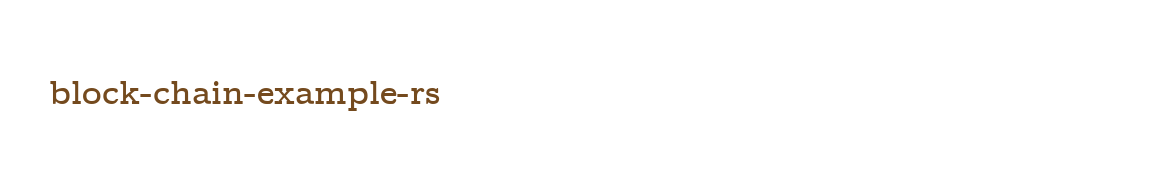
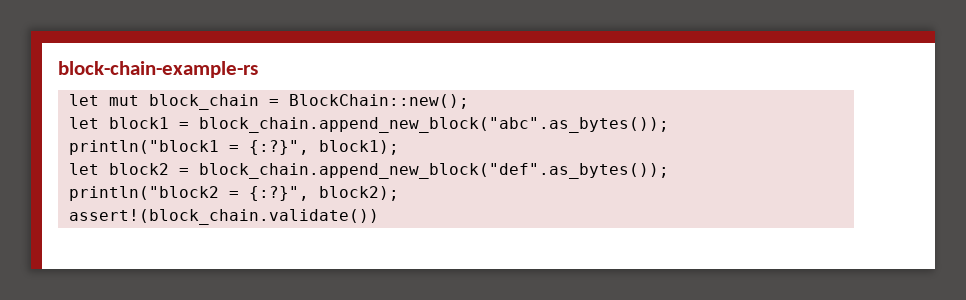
(440, 96) none -> [68,94,469,110] [68,117,669,133] [68,140,399,155] [68,163,669,179] [68,186,399,201] [68,209,379,225] // let mut block_chain = BlockChain::new(); // let block1 = block_chain.append_new_block("abc".as_bytes()); // println("block1 = {:?}", block1); // let block2 = block_chain.append_new_block("def".as_bytes()); // println("block2 = {:?}", block2); // assert!(block_chain.validate())

